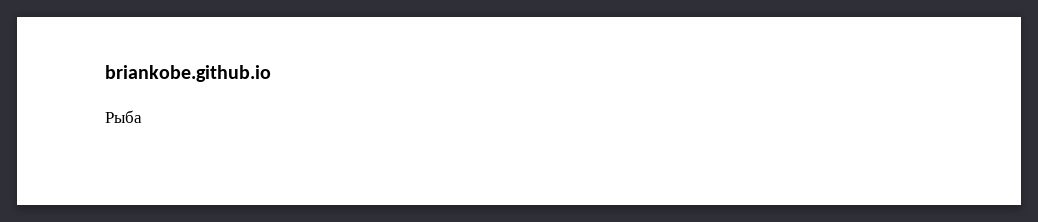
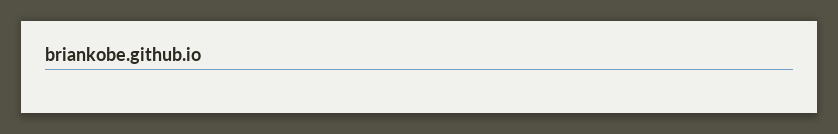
[105,110,142,123] // Рыба -> (201, 55) none

